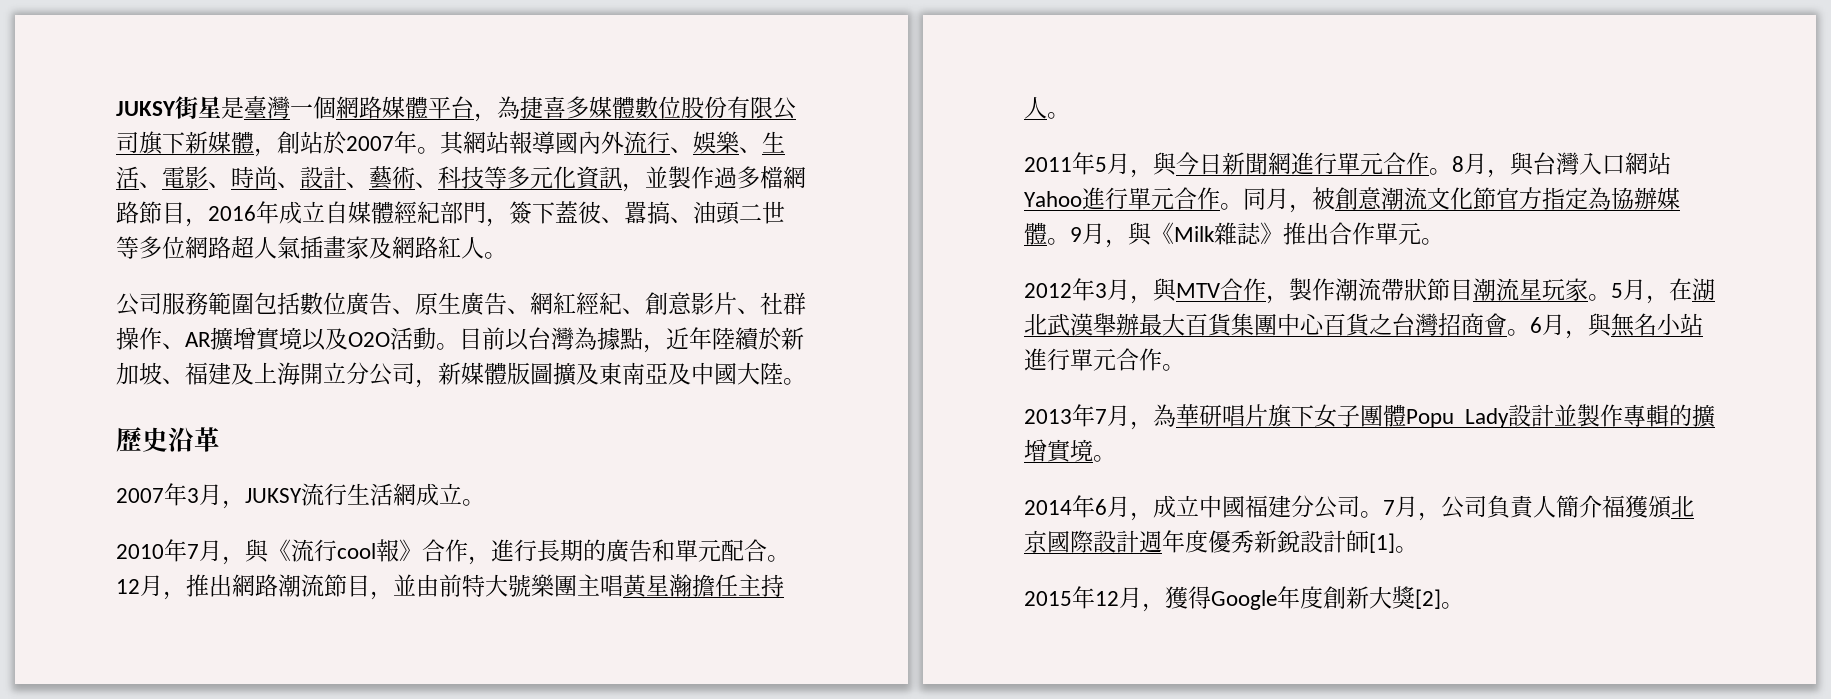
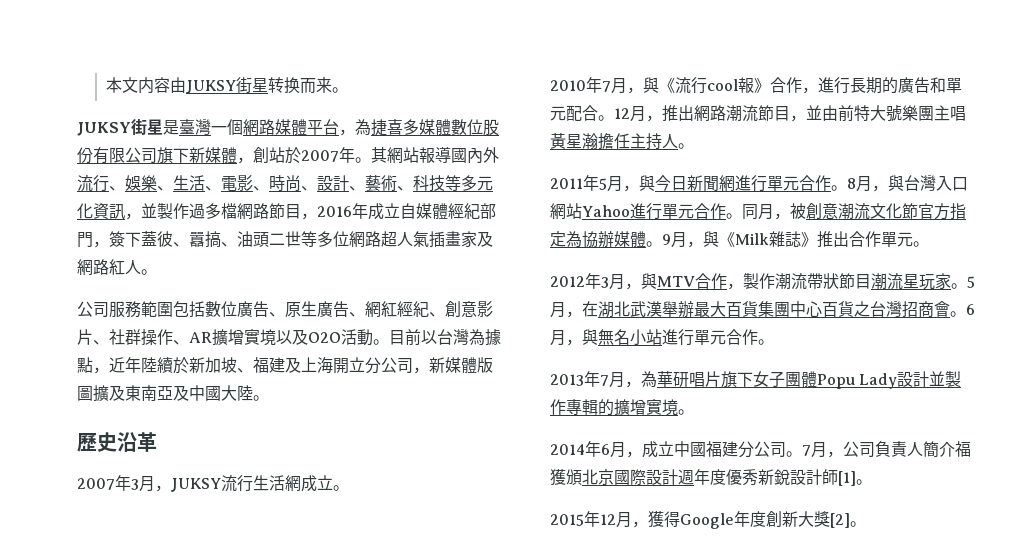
(116, 108) none -> [106,77,349,94] 本文内容由JUKSY街星转换而来。 //

